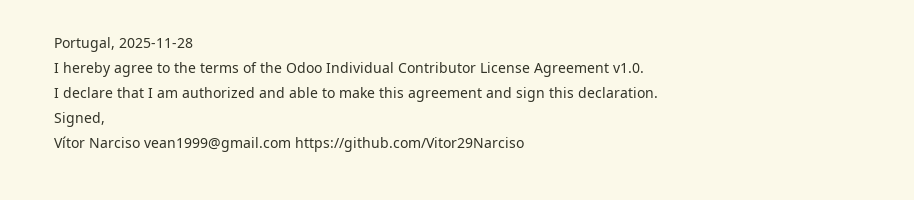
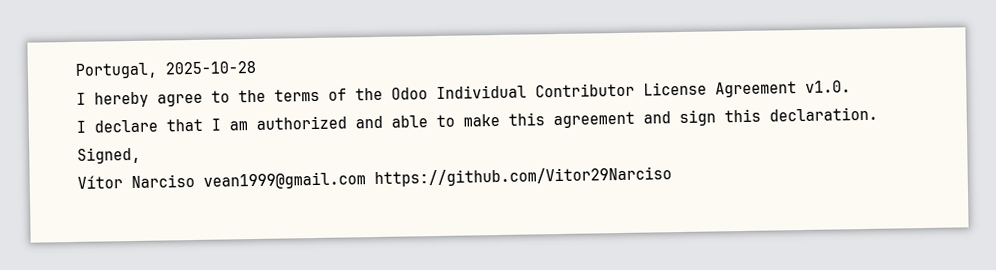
[119,38,193,48] 2025-11-28 -> [165,60,256,75] 2025-10-28

